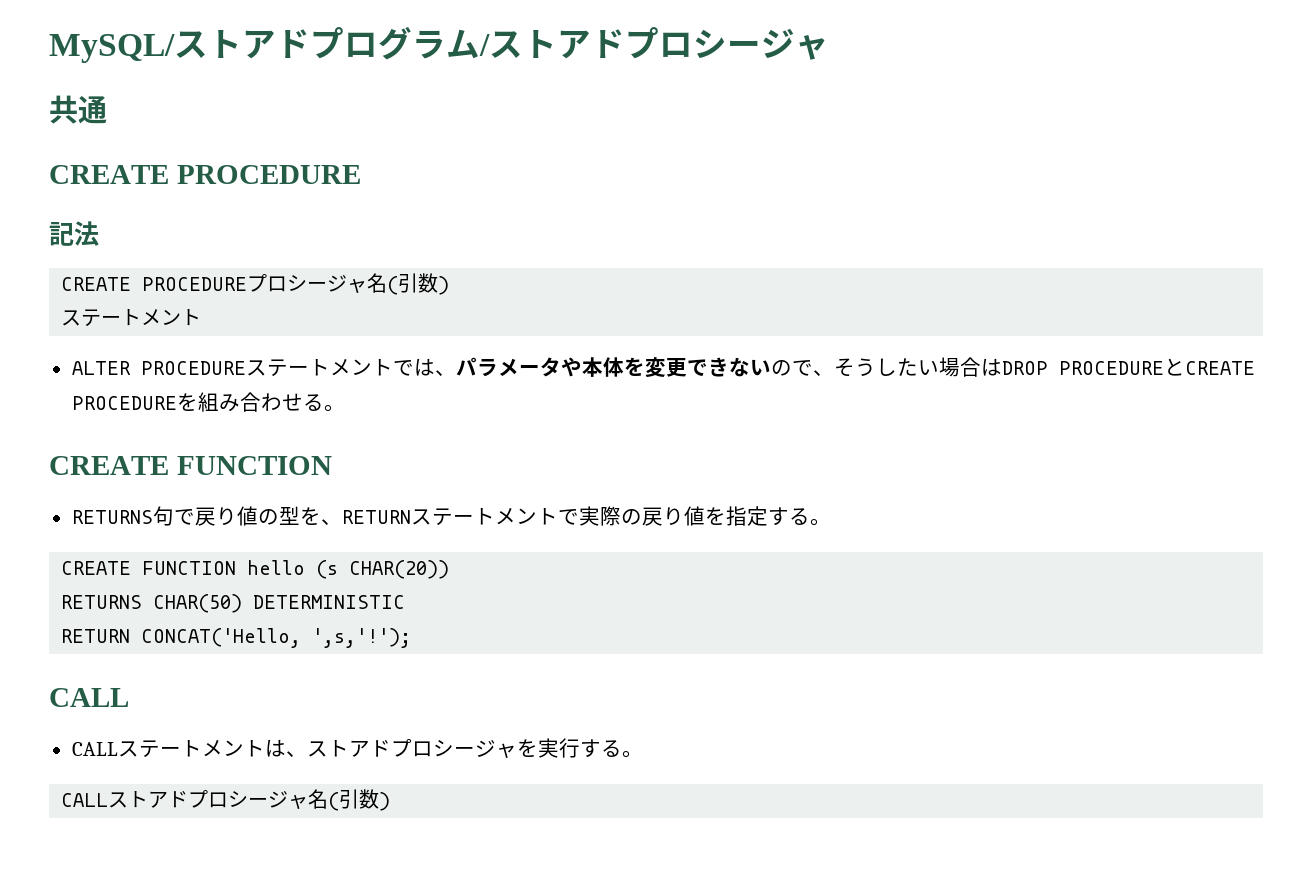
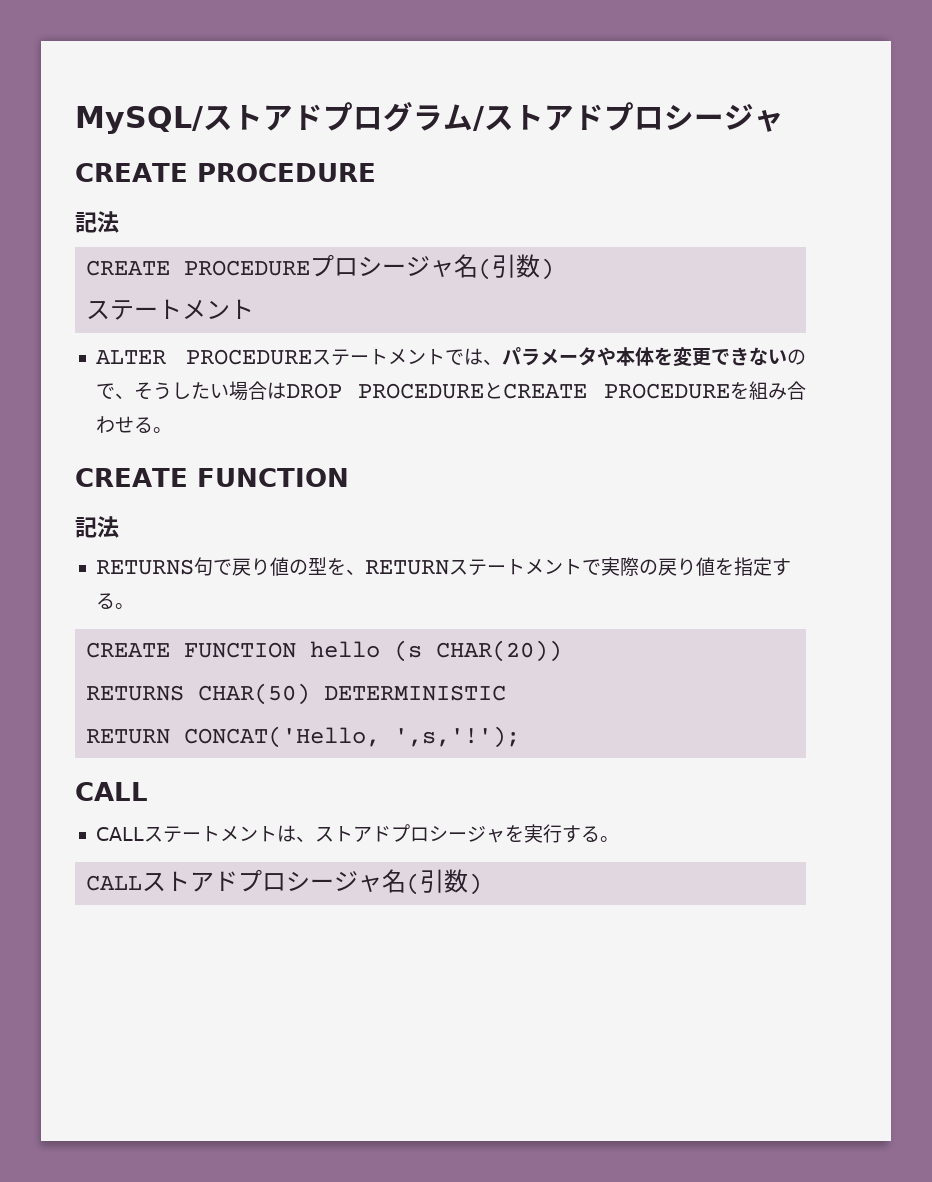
[49,95,107,124] // 共通 -> (784, 121) none
(332, 465) none -> [75,516,119,538] // 記法

